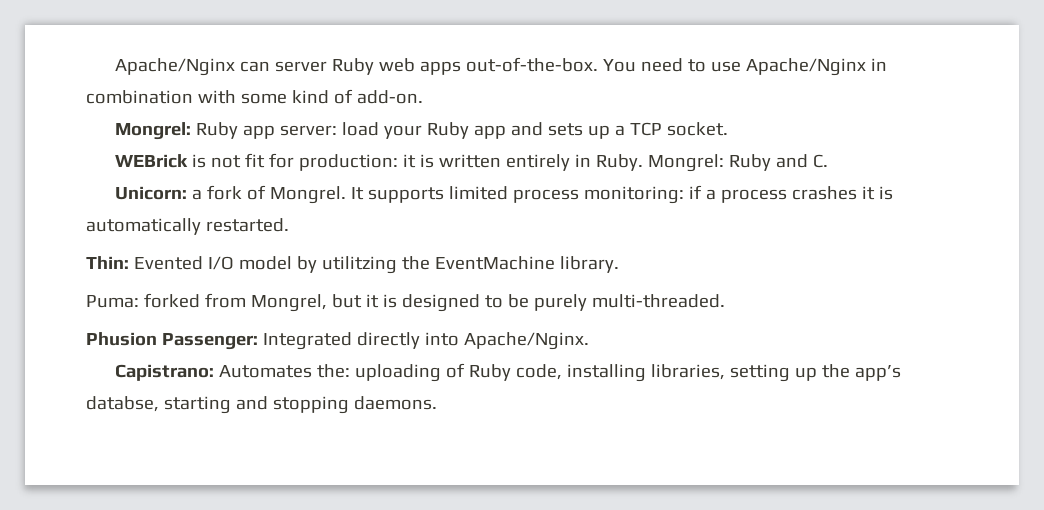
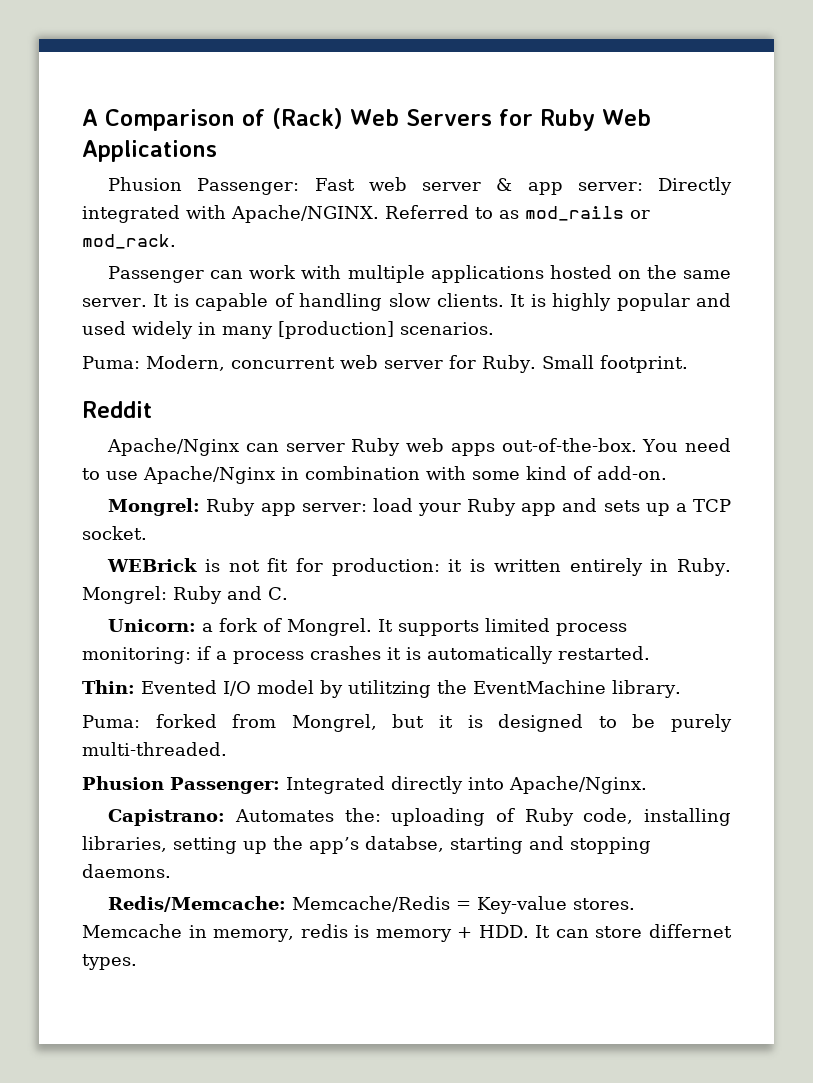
(115, 67) none -> [82,108,651,131] [82,140,217,162] [108,177,733,195] [82,205,650,223] [82,234,176,249] [108,265,731,283] [82,293,731,311] [82,321,494,339] [82,355,688,373] [82,401,152,418] A Comparison of (Rack) Web Servers for Ruby Web Applications // Phusion Passenger: Fast web server & app server: Directly integrated with Apache/NGINX. Referred to as mod_rails or mod_rack. // Passenger can work with multiple applications hosted on the same server. It is capable of handling slow clients. It is highly popular and used widely in many [production] scenarios. // Puma: Modern, concurrent web server for Ruby. Small footprint. // Reddit //
(437, 403) none -> [108,896,636,914] [82,924,732,942] [82,954,137,970] // Redis/Memcache: Memcache/Redis = Key-value stores. Memcache in memory, redis is memory + HDD. It can store differnet types.

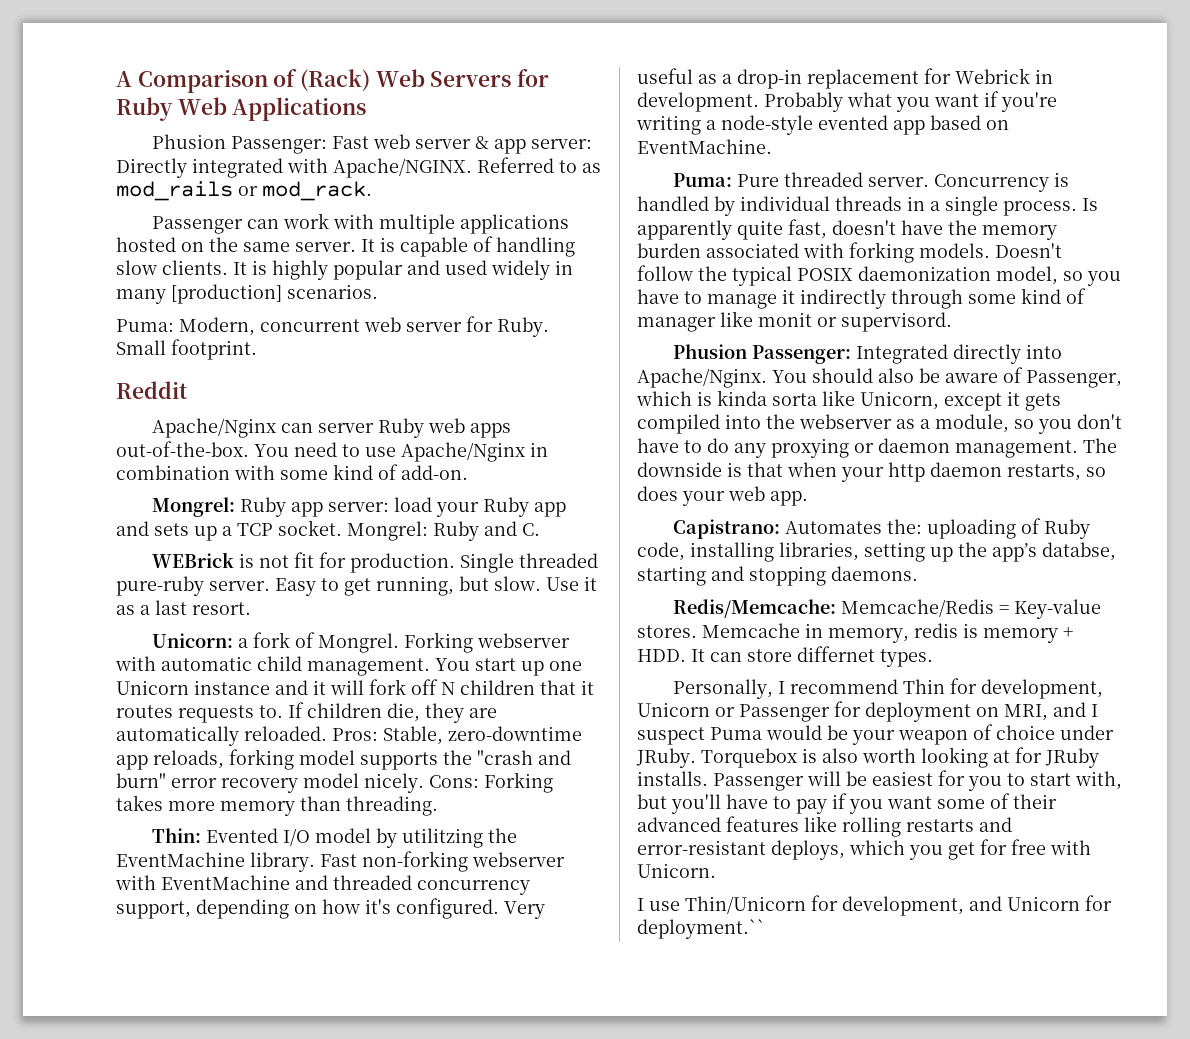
(147, 533) none -> [347,521,540,541] Mongrel: Ruby and C.
[331,558,732,576] [82,586,288,604] production: it is written entirely in Ruby. Mongrel: Ruby and C. -> [350,553,599,573] [116,576,597,596] [116,600,251,615] production. Single threaded pure-ruby server. Easy to get running, but slow. Use it as a last resort.
[378,618,628,636] [82,646,650,664] It supports limited process monitoring: if a process crashes it is automatically restarted. -> [404,632,571,653] [115,656,582,676] [116,679,594,695] [116,702,497,723] [116,726,582,746] [116,749,571,770] [116,772,553,793] [116,795,438,816] Forking webserver with automatic child management. You start up one Unicorn instance and it will fork off N children that it routes requests to. If children die, they are automatically reloaded. Pros: Stable, zero-downtime app reloads, forking model supports the "crash and burn" error recovery model nicely. Cons: Forking takes more memory than threading.
[82,714,733,732] [82,742,227,756] // Puma: forked from Mongrel, but it is designed to be purely multi-threaded. -> [320,851,565,872] [115,875,530,895] [116,898,545,919] [637,68,1053,89] [637,91,1057,112] [636,115,1009,135] [637,139,772,154] [673,172,1070,192] [637,196,1098,216] [637,219,1057,240] [637,242,1062,263] [637,265,1121,286] [637,288,1086,309] [637,311,952,332] Fast non-forking webserver with EventMachine and threaded concurrency support, depending on how it's configured. Very useful as a drop-in replacement for Webrick in development. Probably what you want if you're writing a node-style evented app based on EventMachine. // Puma: Pure threaded server. Concurrency is handled by individual threads in a single process. Is apparently quite fast, doesn't have the memory burden associated with forking models. Doesn't follow the typical POSIX daemonization model, so you have to manage it indirectly through some kind of manager like monit or supervisord.
(647, 785) none -> [772,367,1122,388] [636,390,1061,411] [637,414,1122,434] [637,438,1117,458] [637,462,1106,482] [637,486,808,506] You should also be aware of Passenger, which is kinda sorta like Unicorn, except it gets compiled into the webserver as a module, so you don't have to do any proxying or daemon management. The downside is that when your http daemon restarts, so does your web app.
(137, 962) none -> [673,678,1104,699] [637,701,1098,722] [637,724,1114,745] [636,747,1099,768] [637,770,1122,791] [637,793,1057,814] [637,816,1012,837] [637,839,1091,860] [637,863,716,878] [637,895,1112,916] [637,919,765,939] // Personally, I recommend Thin for development, Unicorn or Passenger for deployment on MRI, and I suspect Puma would be your weapon of choice under JRuby. Torquebox is also worth looking at for JRuby installs. Passenger will be easiest for you to start with, but you'll have to pay if you want some of their advanced features like rolling restarts and error-resistant deploys, which you get for free with Unicorn. // I use Thin/Unicorn for development, and Unicorn for deployment.``

